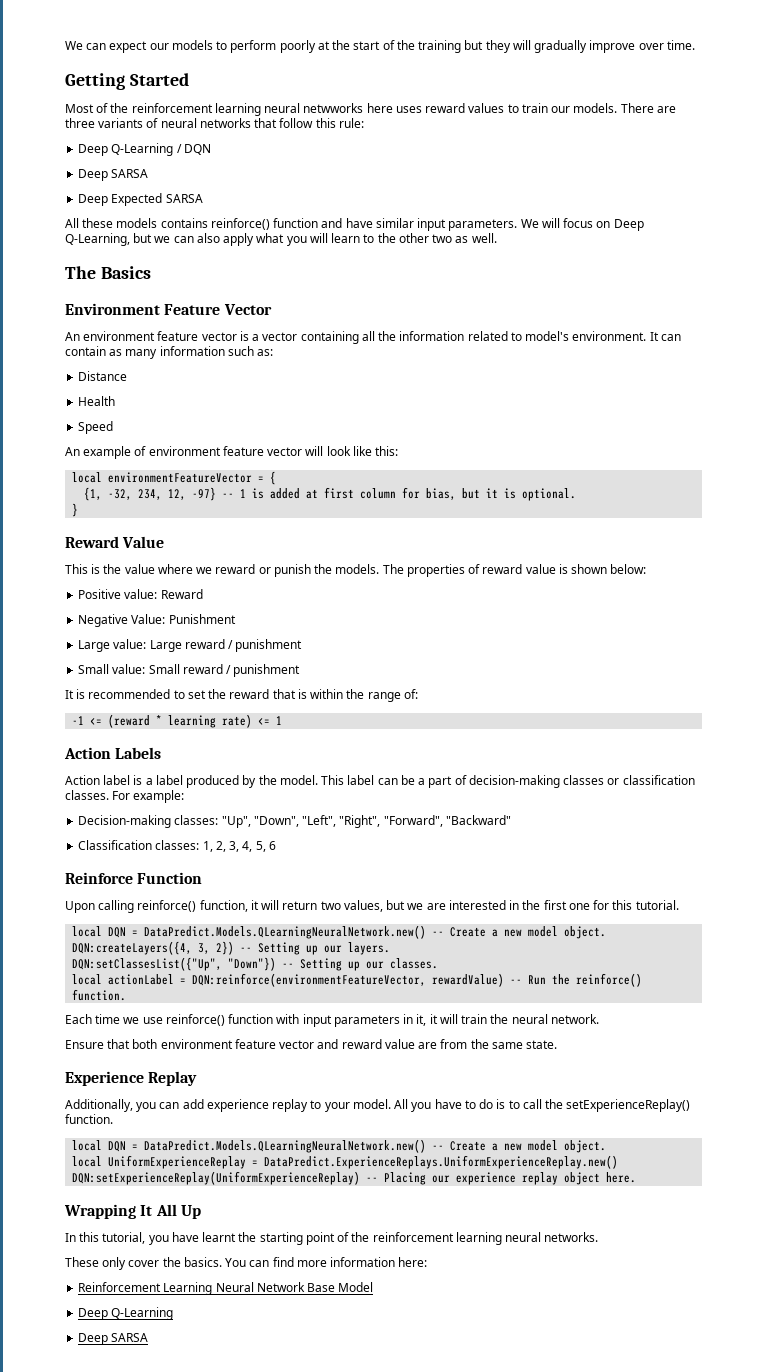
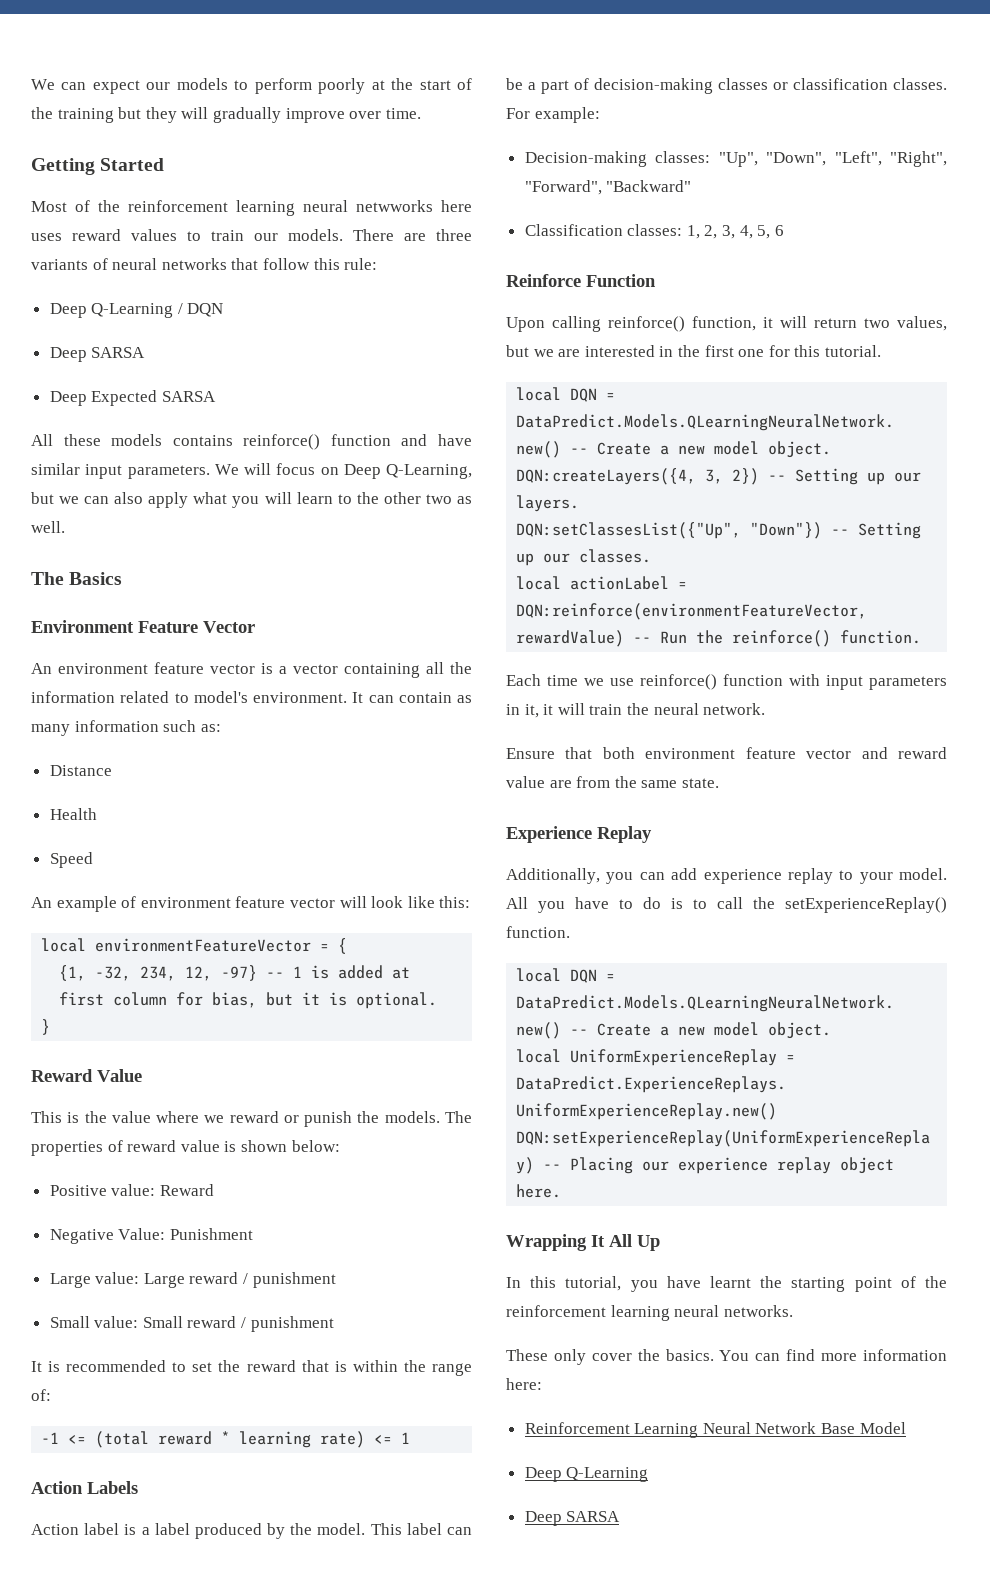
[108,714,151,728] (reward -> [95,1431,213,1448] (total reward

